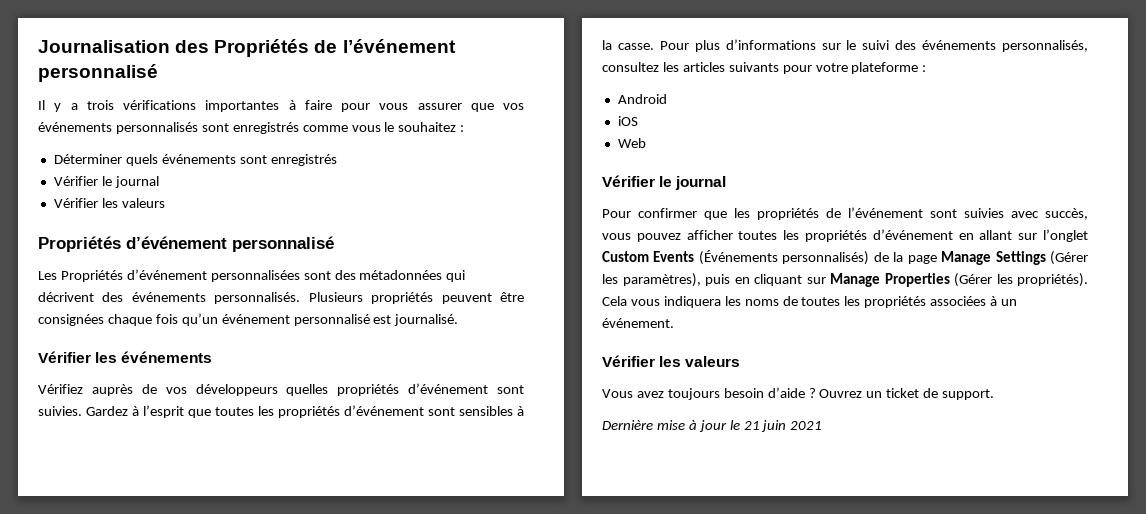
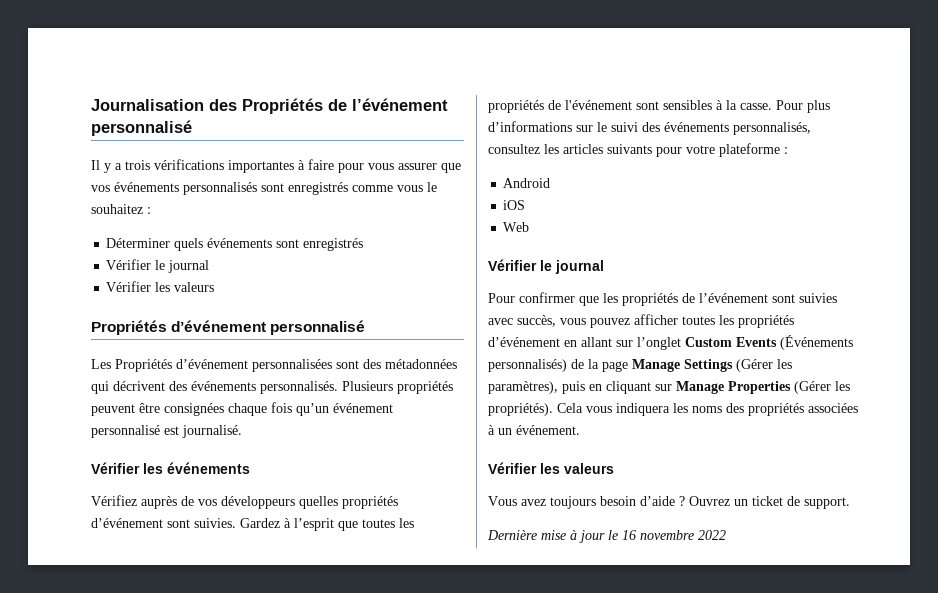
[344,405,424,416] d’événement -> [548,100,632,110] de l'événement
[782,296,861,306] de toutes les -> [726,403,744,413] des
[743,420,823,432] 21 juin 2021 -> [622,530,726,540] 16 novembre 2022

